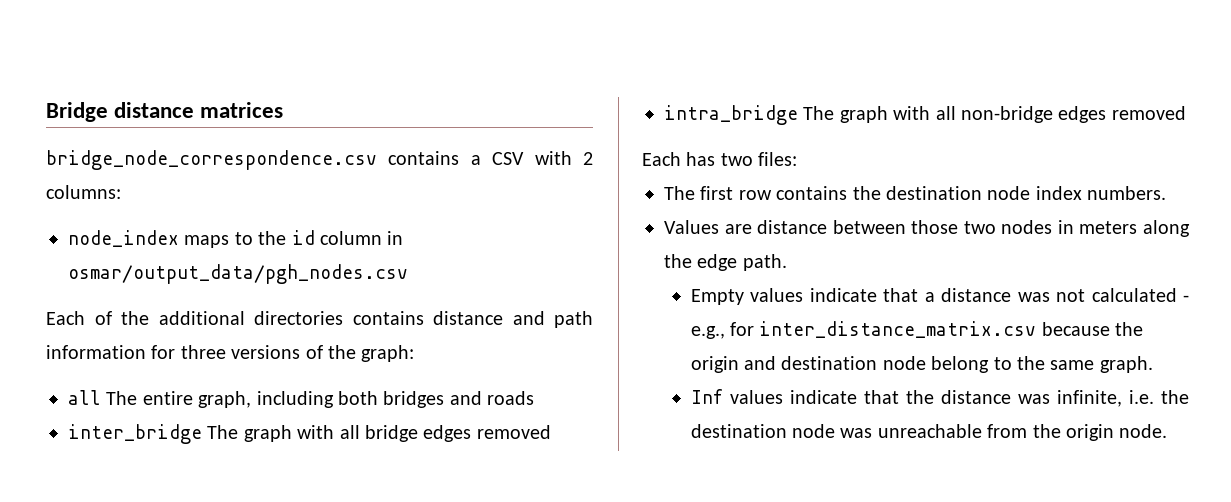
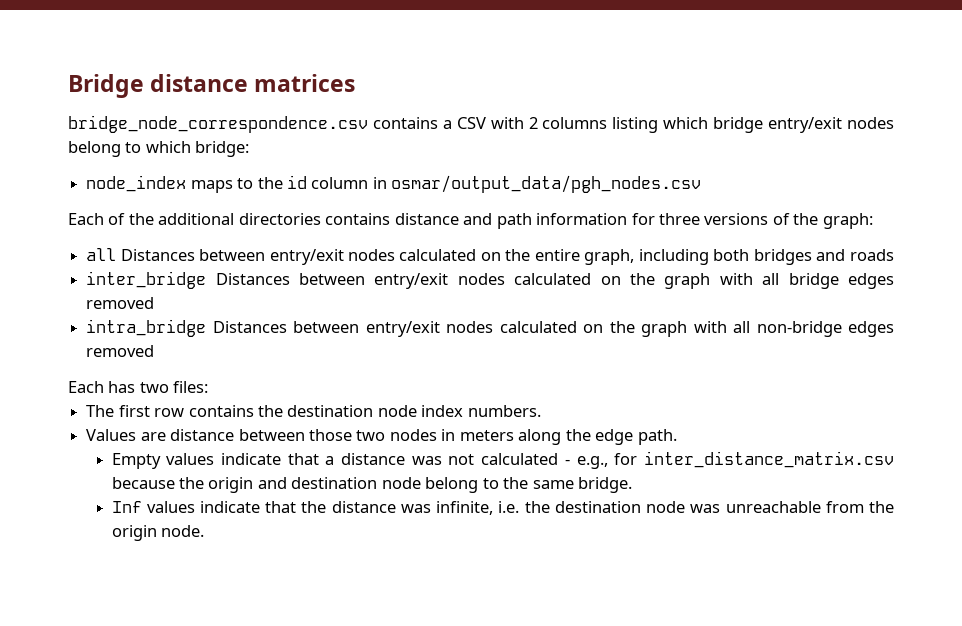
[46,185,121,199] columns: -> [542,117,894,133] [68,141,250,157] columns listing which bridge entry/exit nodes belong to which bridge:
[106,391,138,405] The -> [120,249,531,265] Distances between entry/exit nodes calculated on the
[207,425,239,439] The -> [215,273,655,289] Distances between entry/exit nodes calculated on the
[803,106,835,120] The -> [212,321,635,337] Distances between entry/exit nodes calculated on the
[1099,356,1153,373] graph. -> [578,477,633,493] bridge.

